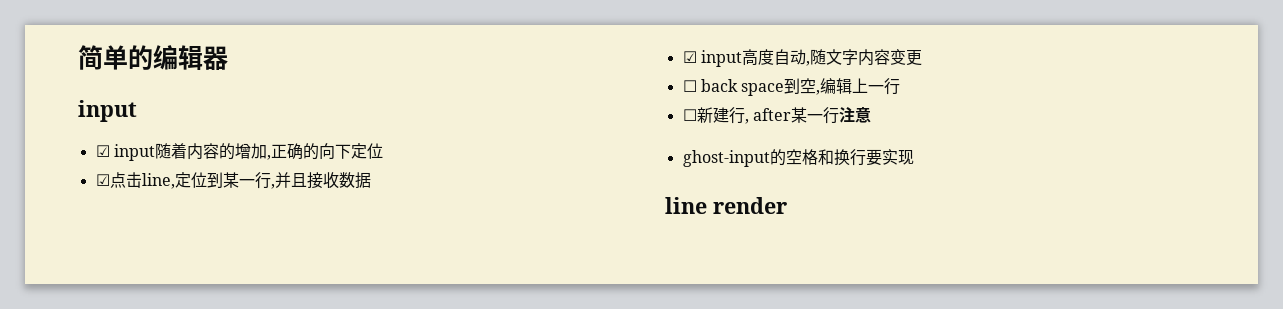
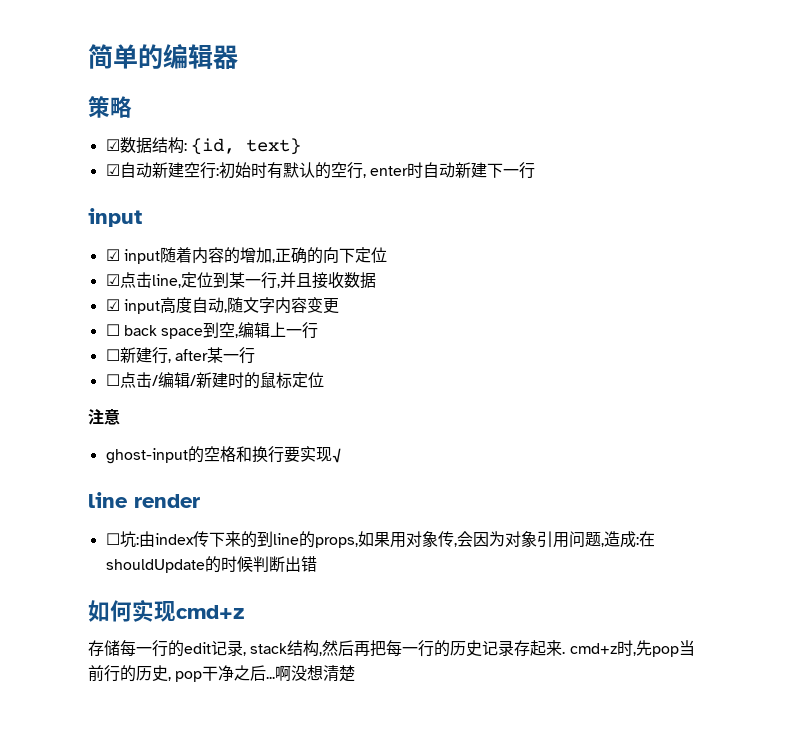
(228, 58) none -> [88,96,132,118] [105,137,301,155] [105,162,535,179] // 策略 // ☑数据结构: {id, text} // ☑自动新建空行:初始时有默认的空行, enter时自动新建下一行
(839, 115) none -> [105,372,324,389] // ☐点击/编辑/新建时的鼠标定位 //
(914, 157) none -> [331,448,341,463] √
(787, 205) none -> [105,531,655,548] [105,556,317,573] [88,599,244,622] [88,640,695,657] [88,665,356,682] // ☐坑:由index传下来的到line的props,如果用对象传,会因为对象引用问题,造成:在shouldUpdate的时候判断出错 // 如何实现cmd+z // 存储每一行的edit记录, stack结构,然后再把每一行的历史记录存起来. cmd+z时,先pop当前行的历史, pop干净之后...啊没想清楚

